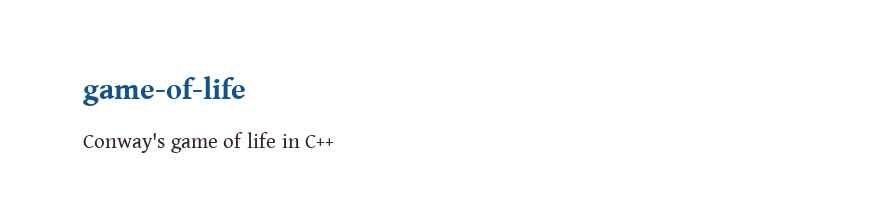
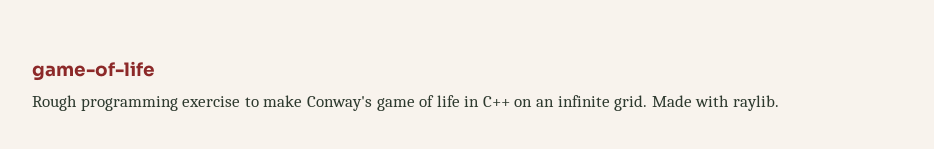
(246, 91) none -> [32,95,303,111] Rough programming exercise to make
(335, 141) none -> [514,95,780,111] on an infinite grid. Made with raylib.

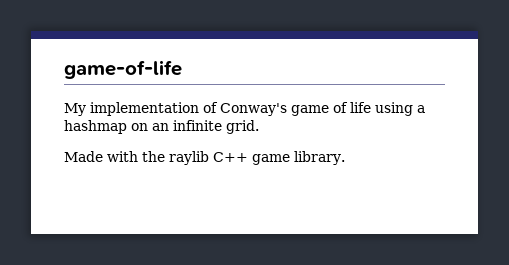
[32,95,303,111] Rough programming exercise to make -> [64,102,218,116] My implementation of
[464,96,510,107] in C++ -> [375,102,425,116] [64,120,127,134] using a hashmap
(648, 103) none -> (259, 127) //
[733,95,780,111] raylib. -> [142,151,345,165] the raylib C++ game library.

